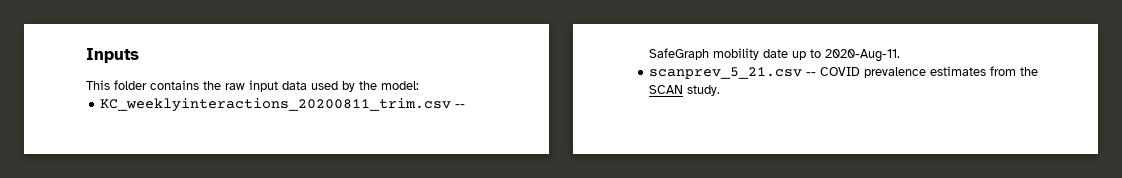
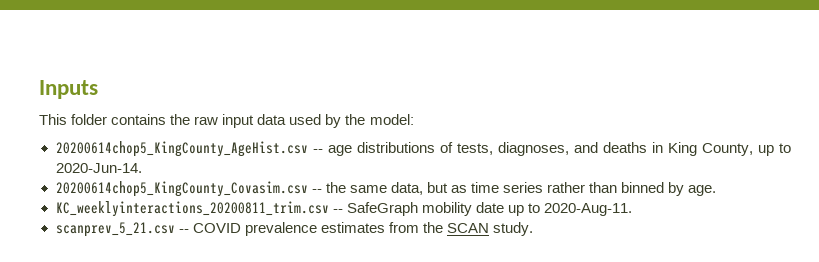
(419, 85) none -> [55,141,792,157] [55,163,142,173] [55,181,717,197] // 20200614chop5_KingCounty_AgeHist.csv -- age distributions of tests, diagnoses, and deaths in King County, up to 2020-Jun-14. // 20200614chop5_KingCounty_Covasim.csv -- the same data, but as time series rather than binned by age.

